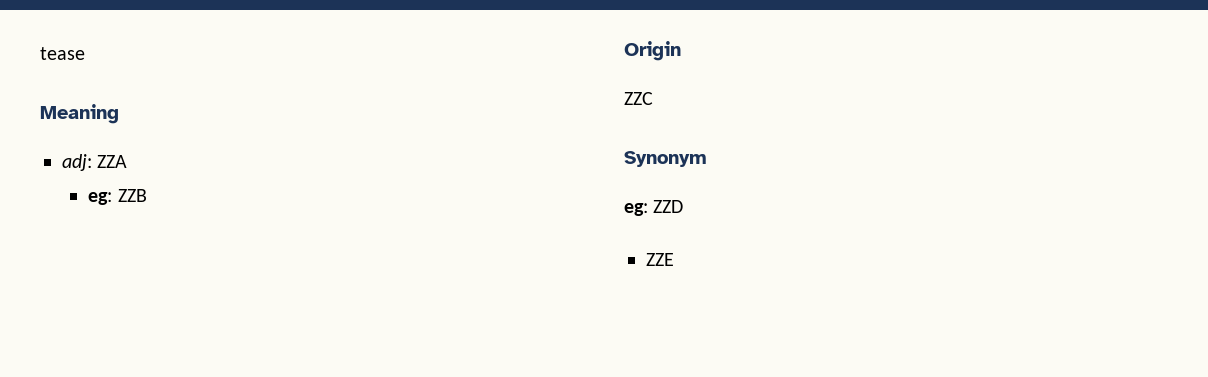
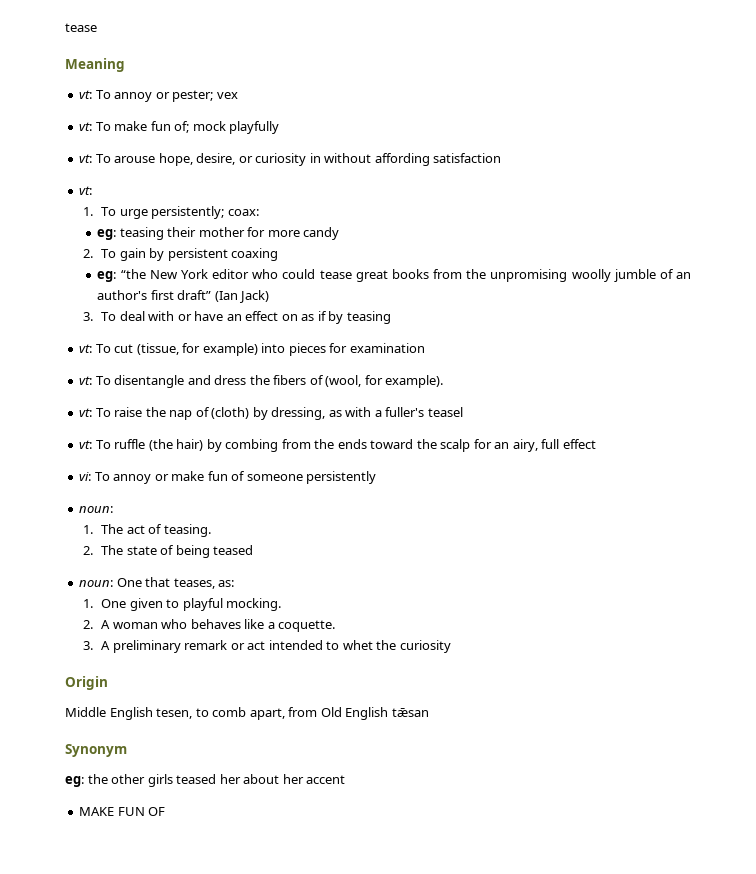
[62,154,128,171] [88,189,147,205] [624,41,681,61] [624,92,653,105] [624,151,707,167] [624,200,684,216] [646,253,674,266] adj: ZZA // eg: ZZB // Origin // ZZC // Synonym // eg: ZZD // ZZE -> [79,90,238,102] [79,121,280,134] [79,153,502,166] [79,186,93,195] [83,206,259,219] [97,227,340,240] [83,248,279,261] [97,269,692,282] [97,290,270,303] [83,311,391,324] [79,343,425,356] [79,375,444,388] [79,407,463,420] [79,439,596,452] [79,471,377,484] [79,506,114,513] [83,524,211,537] [83,545,254,558] [79,577,235,589] [83,598,282,611] [83,619,336,632] [83,640,451,653] [65,676,108,690] [65,707,429,720] [65,744,127,757] [65,774,346,787] [79,807,166,816] vt: To annoy or pester; vex // vt: To make fun of; mock playfully // vt: To arouse hope, desire, or curiosity in without affording satisfaction // vt: // 1. To urge persistently; coax: // eg: teasing their mother for more candy // 2. To gain by persistent coaxing // eg: “the New York editor who could tease great books from the unpromising woolly jumble of an author's first draft” (Ian Jack) // 3. To deal with or have an effect on as if by teasing // vt: To cut (tissue, for example) into pieces for examination // vt: To disentangle and dress the fibers of (wool, for example). // vt: To raise the nap of (cloth) by dressing, as with a fuller's teasel // vt: To ruffle (the hair) by combing from the ends toward the scalp for an airy, full effect // vi: To annoy or make fun of someone persistently // noun: // 1. The act of teasing. // 2. The state of being teased // noun: One that teases, as: // 1. One given to playful mocking. // 2. A woman who behaves like a coquette. // 3. A preliminary remark or act intended to whet the curiosity // Origin // Middle English tesen, to comb apart, from Old English tǣsan // Synonym // eg: the other girls teased her about her accent // MAKE FUN OF

